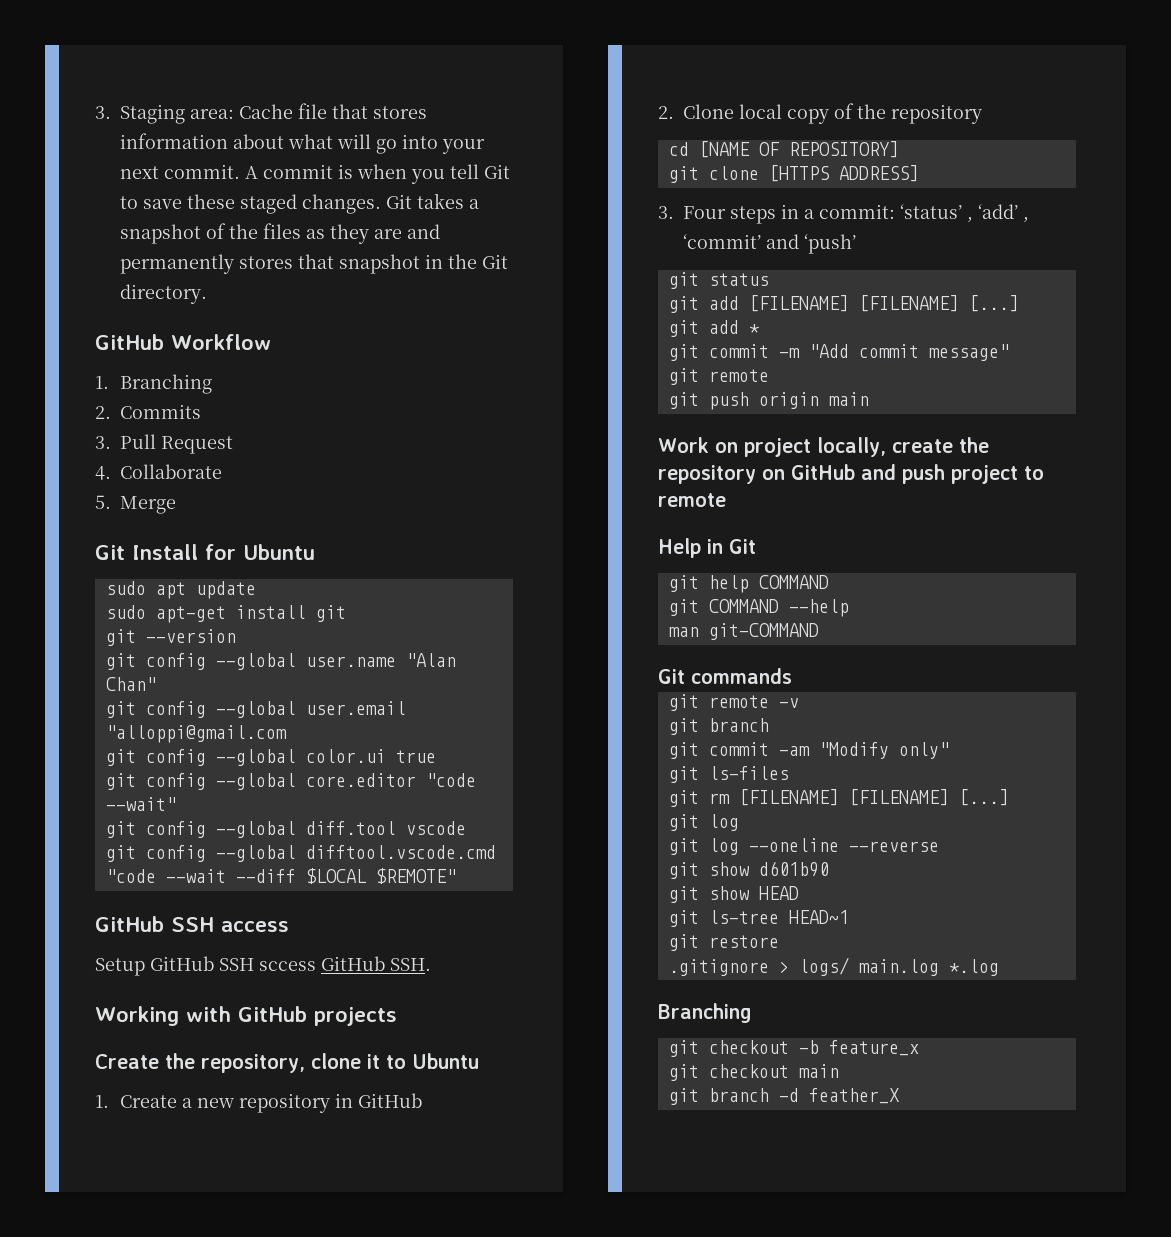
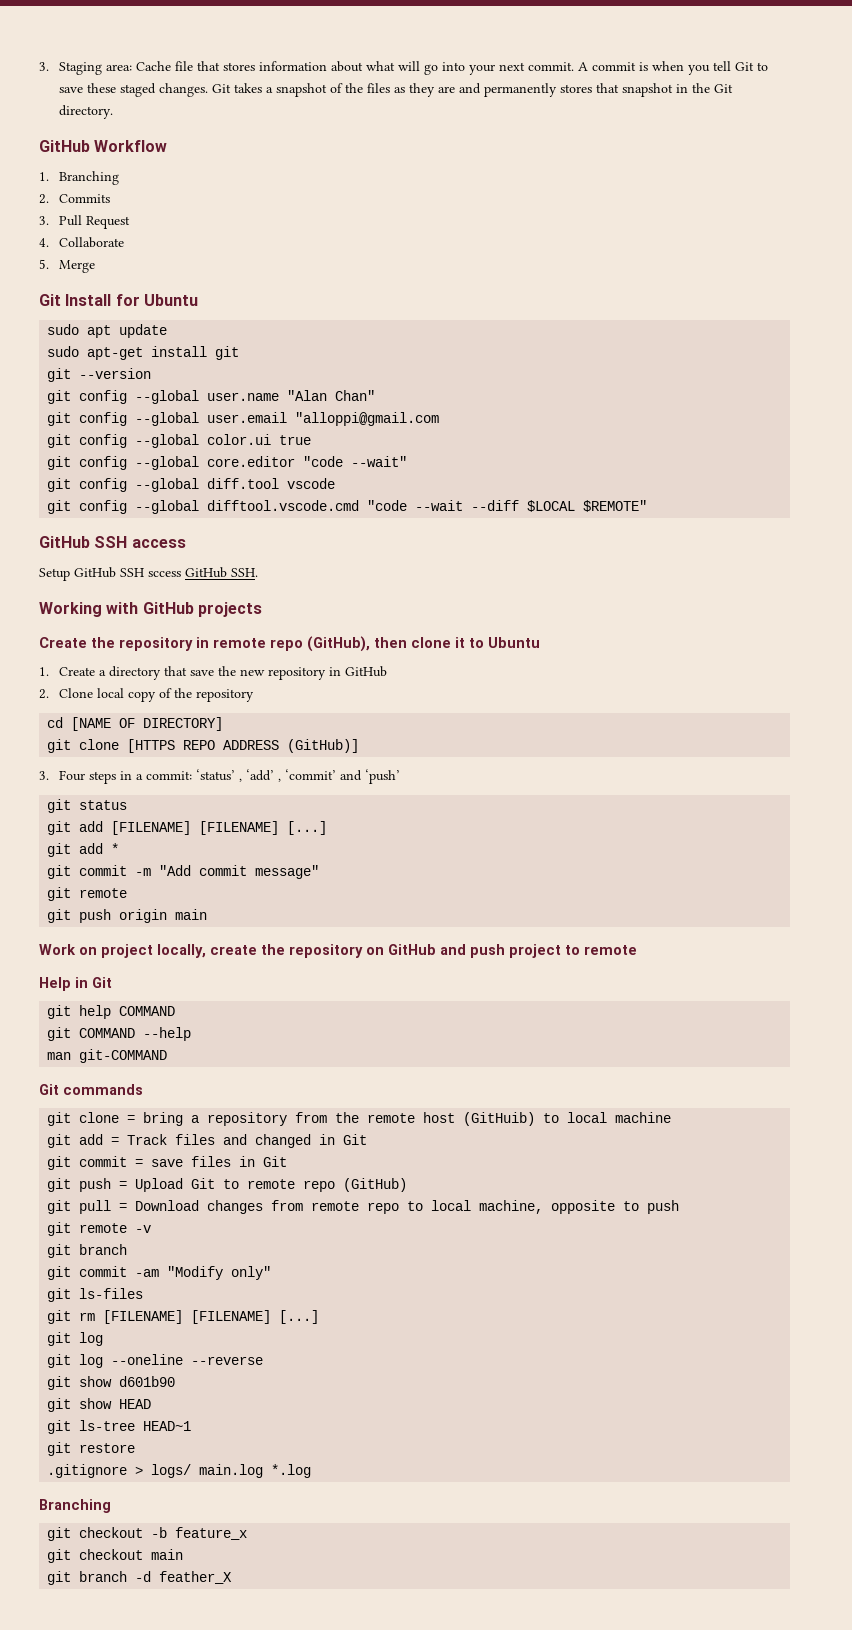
[201,1054,305,1073] repository, -> [119,636,407,652] repository in remote repo (GitHub), then
(193, 1103) none -> [109,666,237,680] directory that save the
[788,141,899,158] REPOSITORY] -> [143,717,224,731] DIRECTORY]
[838,165,919,182] ADDRESS] -> [183,739,360,753] REPO ADDRESS (GitHub)]
(792, 676) none -> [47,1112,672,1126] [47,1134,368,1148] [47,1156,288,1170] [47,1178,408,1192] [47,1200,680,1214] // git clone = bring a repository from the remote host (GitHuib) to local machine // git add = Track files and changed in Git // git commit = save files in Git // git push = Upload Git to remote repo (GitHub) // git pull = Download changes from remote repo to local machine, opposite to push

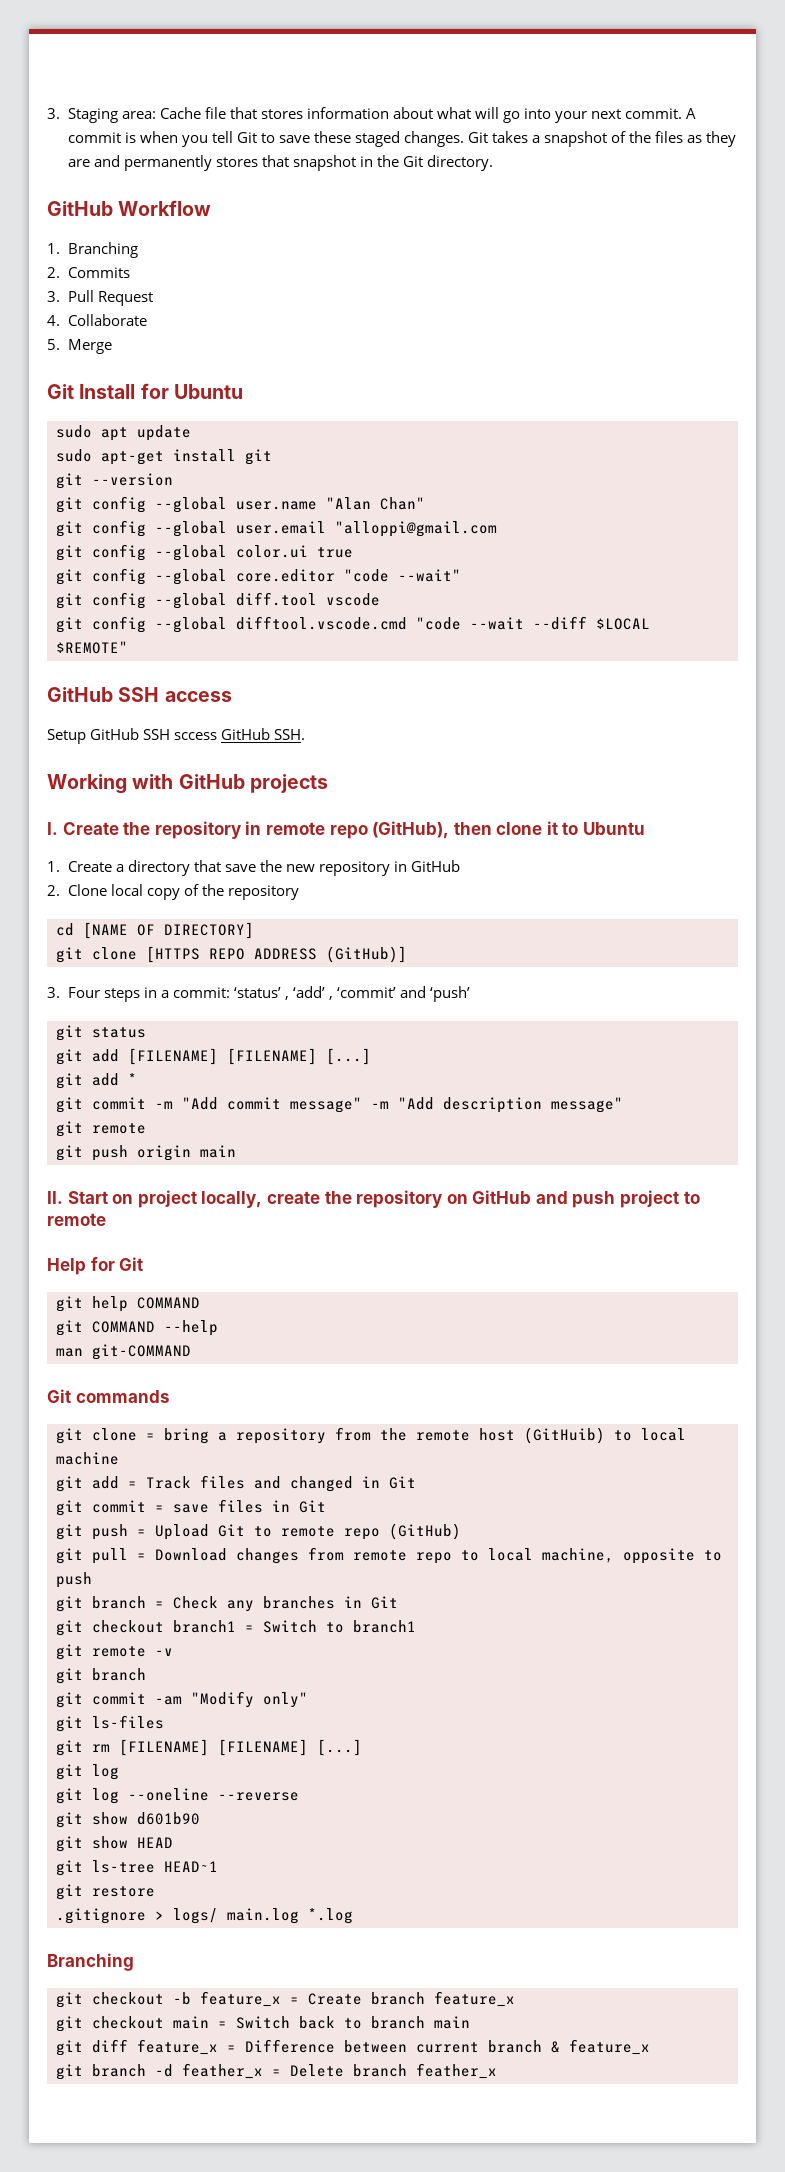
(262, 609) none -> [47,822,58,835] I.
(320, 872) none -> [371,1097,623,1113] -m "Add description message"
[39,944,76,955] Work -> [47,1191,108,1204] II. Start
[75,977,88,988] in -> [90,1257,115,1271] for
(680, 1207) none -> [56,1596,398,1612] [56,1620,416,1636] // git branch = Check any branches in Git // git checkout branch1 = Switch to branch1
(248, 1533) none -> [290,1991,515,2007] = Create branch feature_x
[47,1571,233,1585] // git branch -d feather_X -> [218,2016,470,2029] [56,2039,650,2056] [56,2063,497,2080] = Switch back to branch main // git diff feature_x = Difference between current branch & feature_x // git branch -d feather_x = Delete branch feather_x

